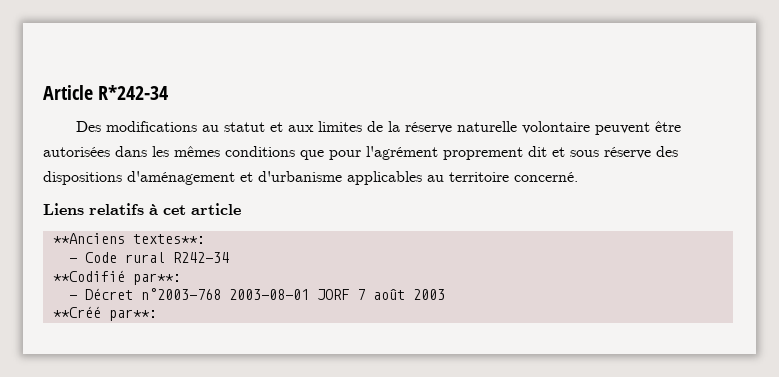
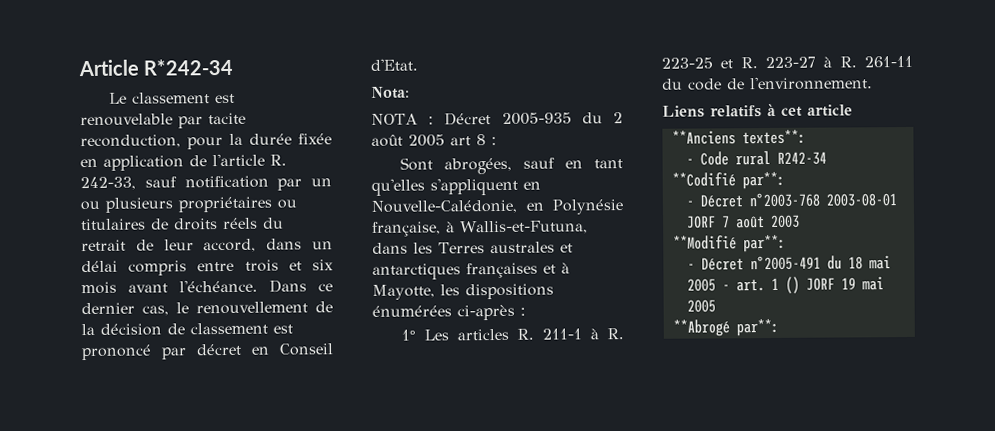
[76,121,682,135] [43,146,678,160] [43,171,578,185] Des modifications au statut et aux limites de la réserve naturelle volontaire peuvent être autorisées dans les mêmes conditions que pour l'agrément proprement dit et sous réserve des dispositions d'aménagement et d'urbanisme applicables au territoire concerné. -> [109,92,236,104] [80,112,246,129] [80,133,332,150] [80,153,287,171] [80,175,332,191] [80,196,297,213] [81,217,284,231] [81,238,333,253] [81,259,334,276] [81,279,333,295] [81,301,333,316] [81,322,293,336] [81,343,334,361] [370,58,418,71] [371,86,410,99] [371,112,623,126] [371,134,497,147] [400,157,623,175] [371,177,541,196] [371,199,623,215] [372,220,588,237] [372,241,573,254] [372,262,570,280] [372,283,554,300] [372,304,526,321] [401,328,624,341] [661,55,913,69] [662,76,873,91] Le classement est renouvelable par tacite reconduction, pour la durée fixée en application de l'article R. 242-33, sauf notification par un ou plusieurs propriétaires ou titulaires de droits réels du retrait de leur accord, dans un délai compris entre trois et six mois avant l'échéance. Dans ce dernier cas, le renouvellement de la décision de classement est prononcé par décret en Conseil d'Etat. // Nota: // NOTA : Décret 2005-935 du 2 août 2005 art 8 : // Sont abrogées, sauf en tant qu'elles s'appliquent en Nouvelle-Calédonie, en Polynésie française, à Wallis-et-Futuna, dans les Terres australes et antarctiques françaises et à Mayotte, les dispositions énumérées ci-après : // 1° Les articles R. 211-1 à R. 223-25 et R. 223-27 à R. 261-11 du code de l'environnement.
[52,306,157,321] **Créé par**: -> [672,234,786,253] [686,255,891,271] [686,276,884,294] [686,299,716,313] [672,318,779,337] **Modifié par**: // - Décret n°2005-491 du 18 mai 2005 - art. 1 () JORF 19 mai 2005 // **Abrogé par**:

